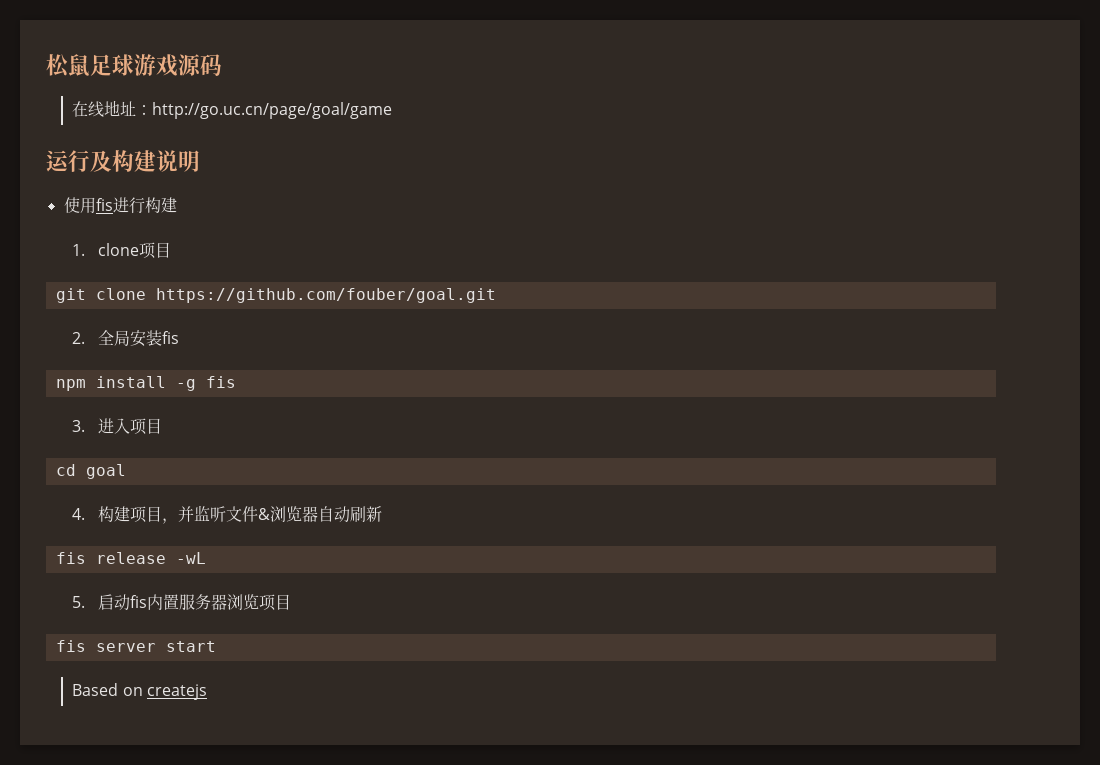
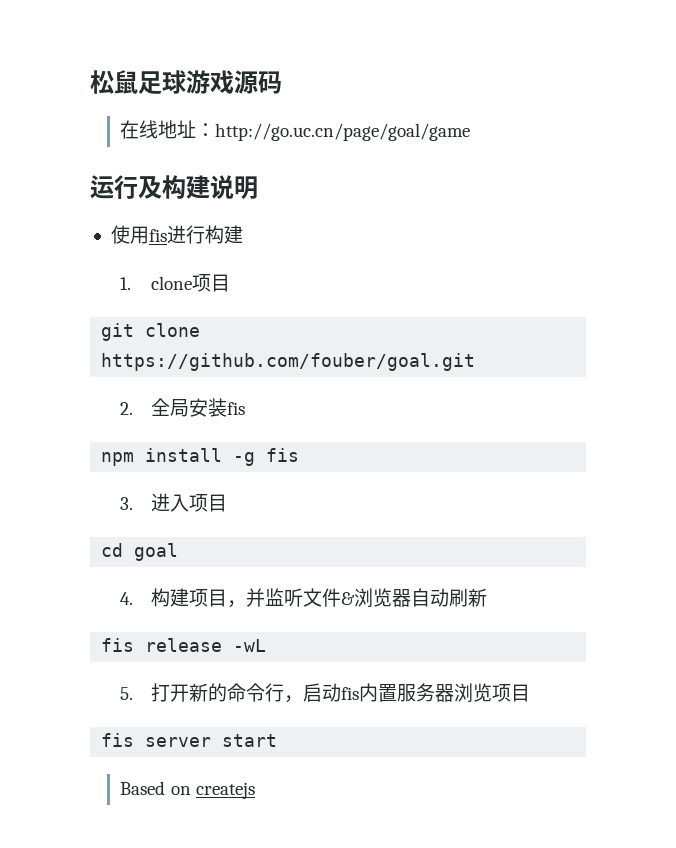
(86, 602) none -> [150,683,303,703] 打开新的命令行，

